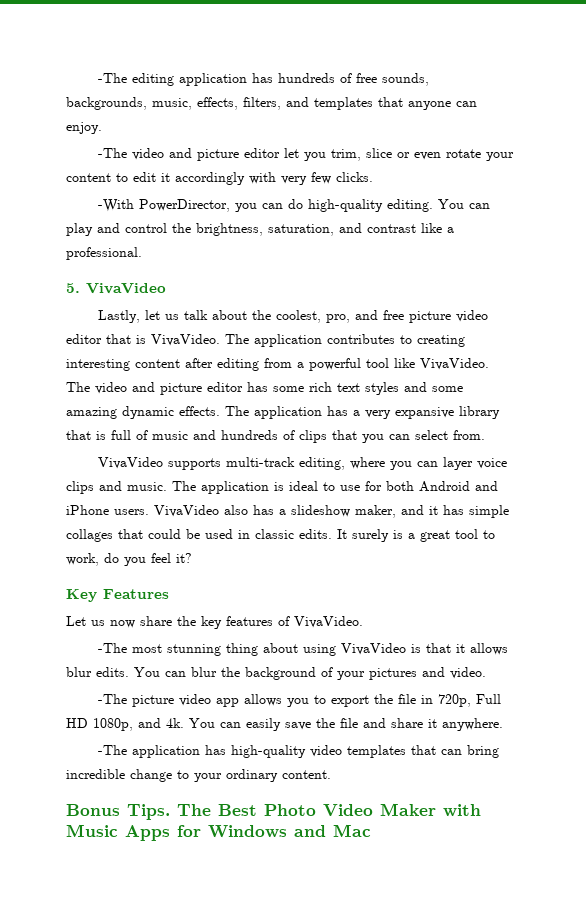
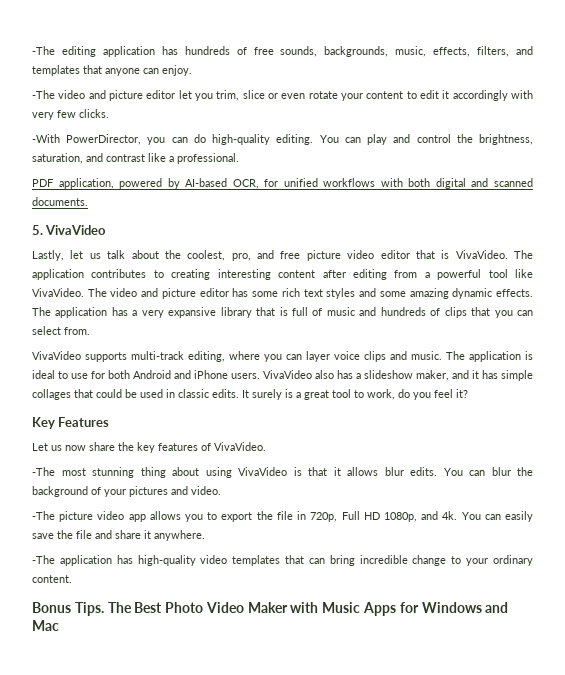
(142, 253) none -> [32,178,534,189] [32,197,88,206] // PDF application, powered by AI-based OCR, for unified workflows with both digital and scanned documents.

